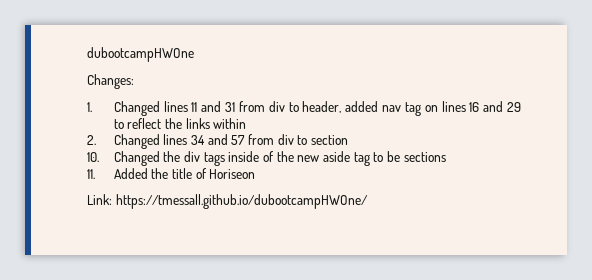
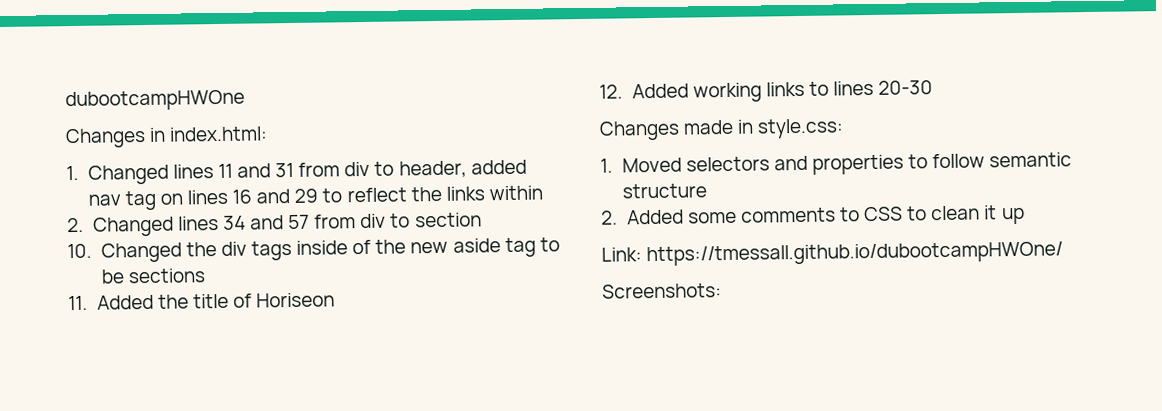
[87,74,134,89] Changes: -> [65,126,269,149] Changes in index.html:
(256, 174) none -> [599,80,934,103] [599,118,845,141] [600,152,1073,175] [621,183,707,199] [601,205,1025,225] // 12. Added working links to lines 20-30 // Changes made in style.css: // 1. Moved selectors and properties to follow semantic structure // 2. Added some comments to CSS to clean it up
(368, 201) none -> [602,283,722,299] // Screenshots:

